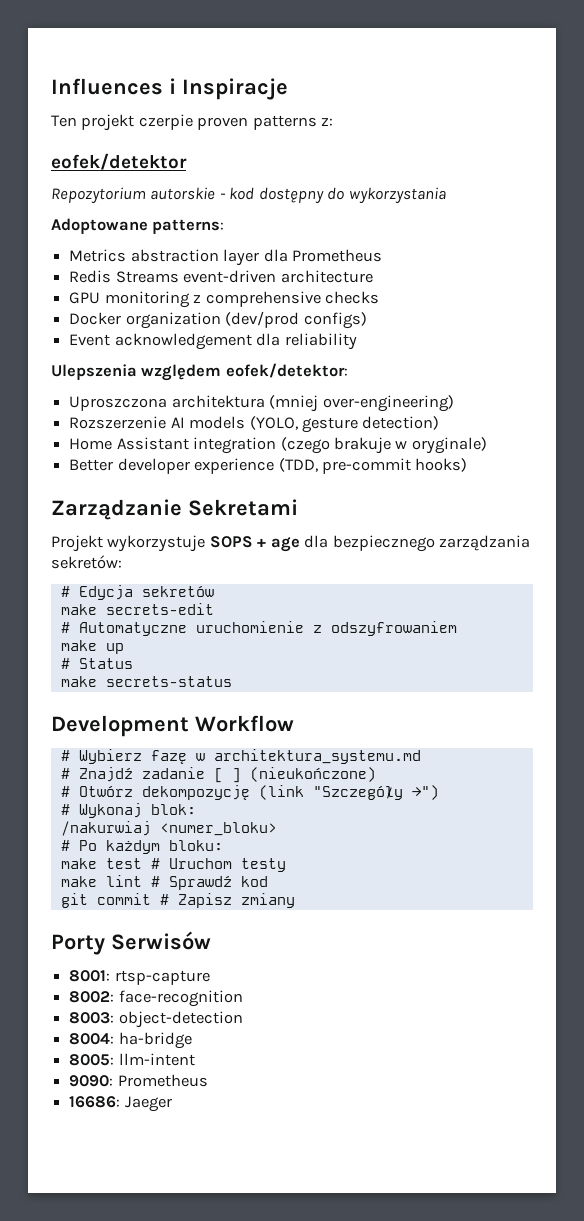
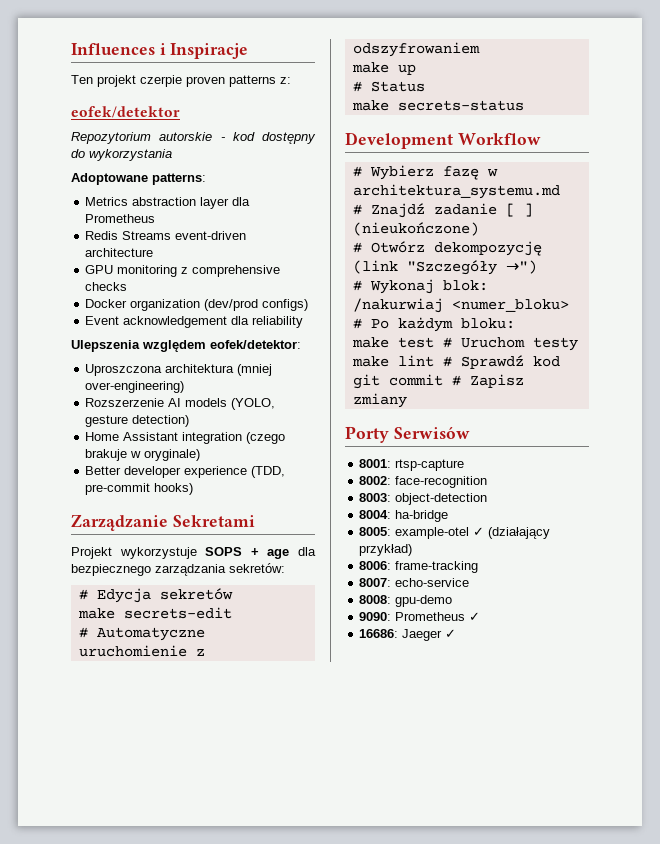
[118,1053,195,1066] llm-intent -> [395,527,551,539] [359,544,413,556] [359,561,479,573] [359,578,470,587] [359,595,453,607] example-otel ✓ (działający przykład) // 8006: frame-tracking // 8007: echo-service // 8008: gpu-demo
(208, 1080) none -> [469,612,481,621] ✓
(172, 1104) none -> [445,629,457,638] ✓

